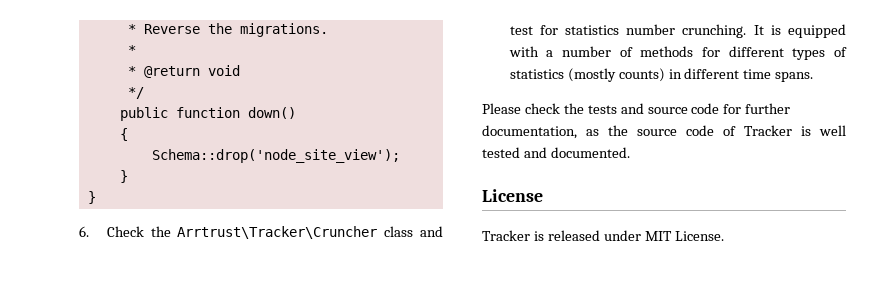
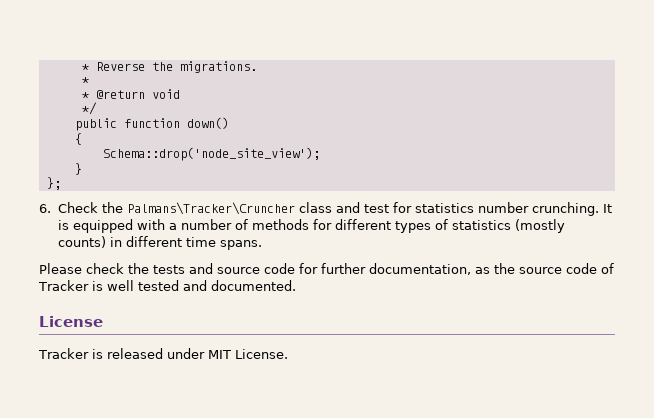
[87,191,96,204] } -> [46,177,61,190] };
[177,226,378,239] Arrtrust\Tracker\Cruncher -> [127,202,296,215] Palmans\Tracker\Cruncher

